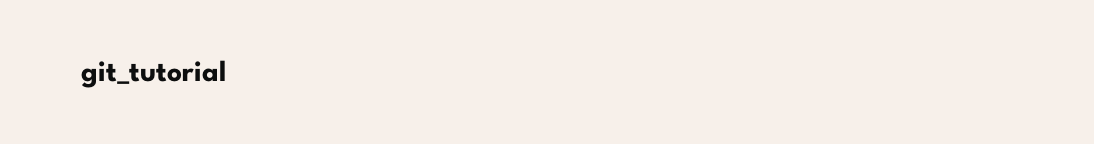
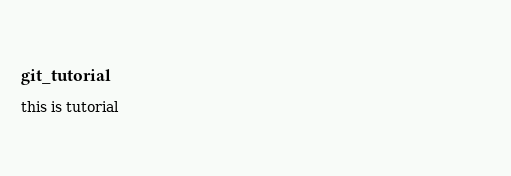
(226, 74) none -> [21,101,119,112] // this is tutorial

